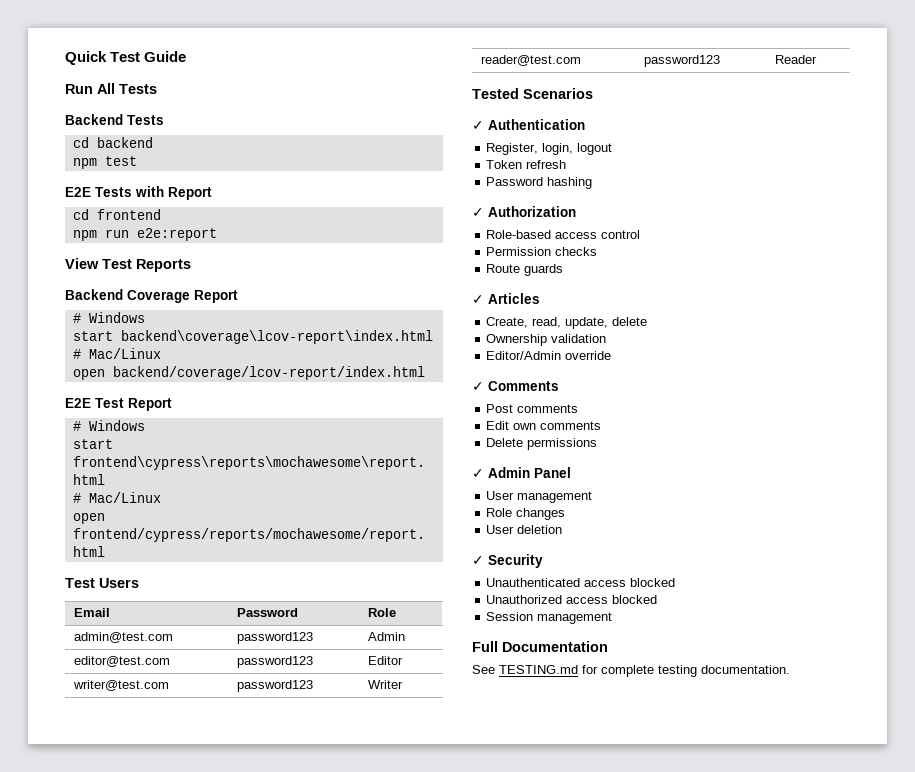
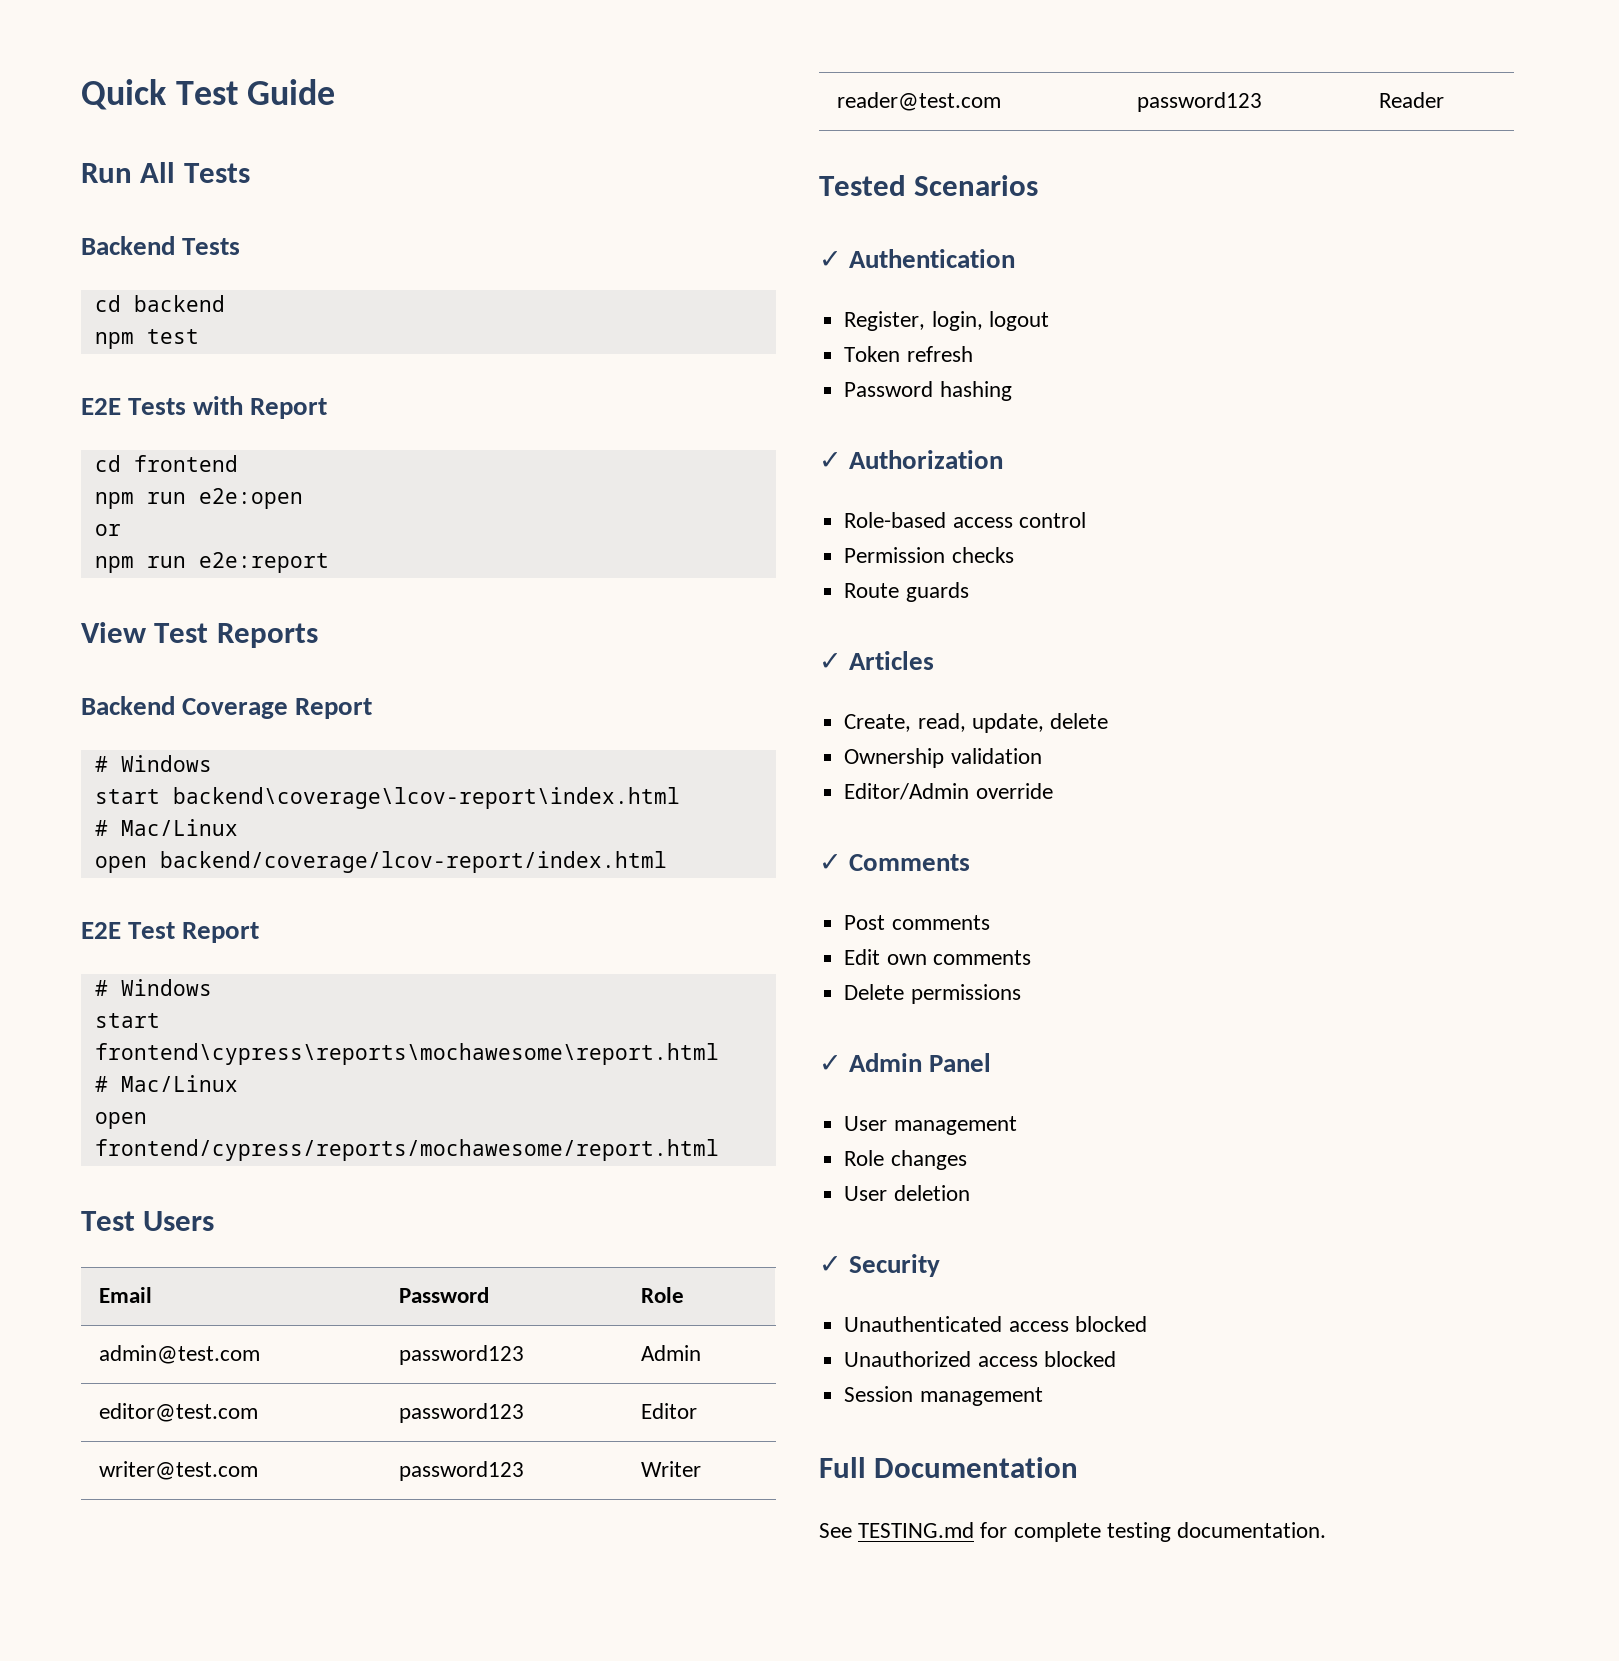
(161, 214) none -> [94,488,303,509] [94,524,121,536] // npm run e2e:open // or

